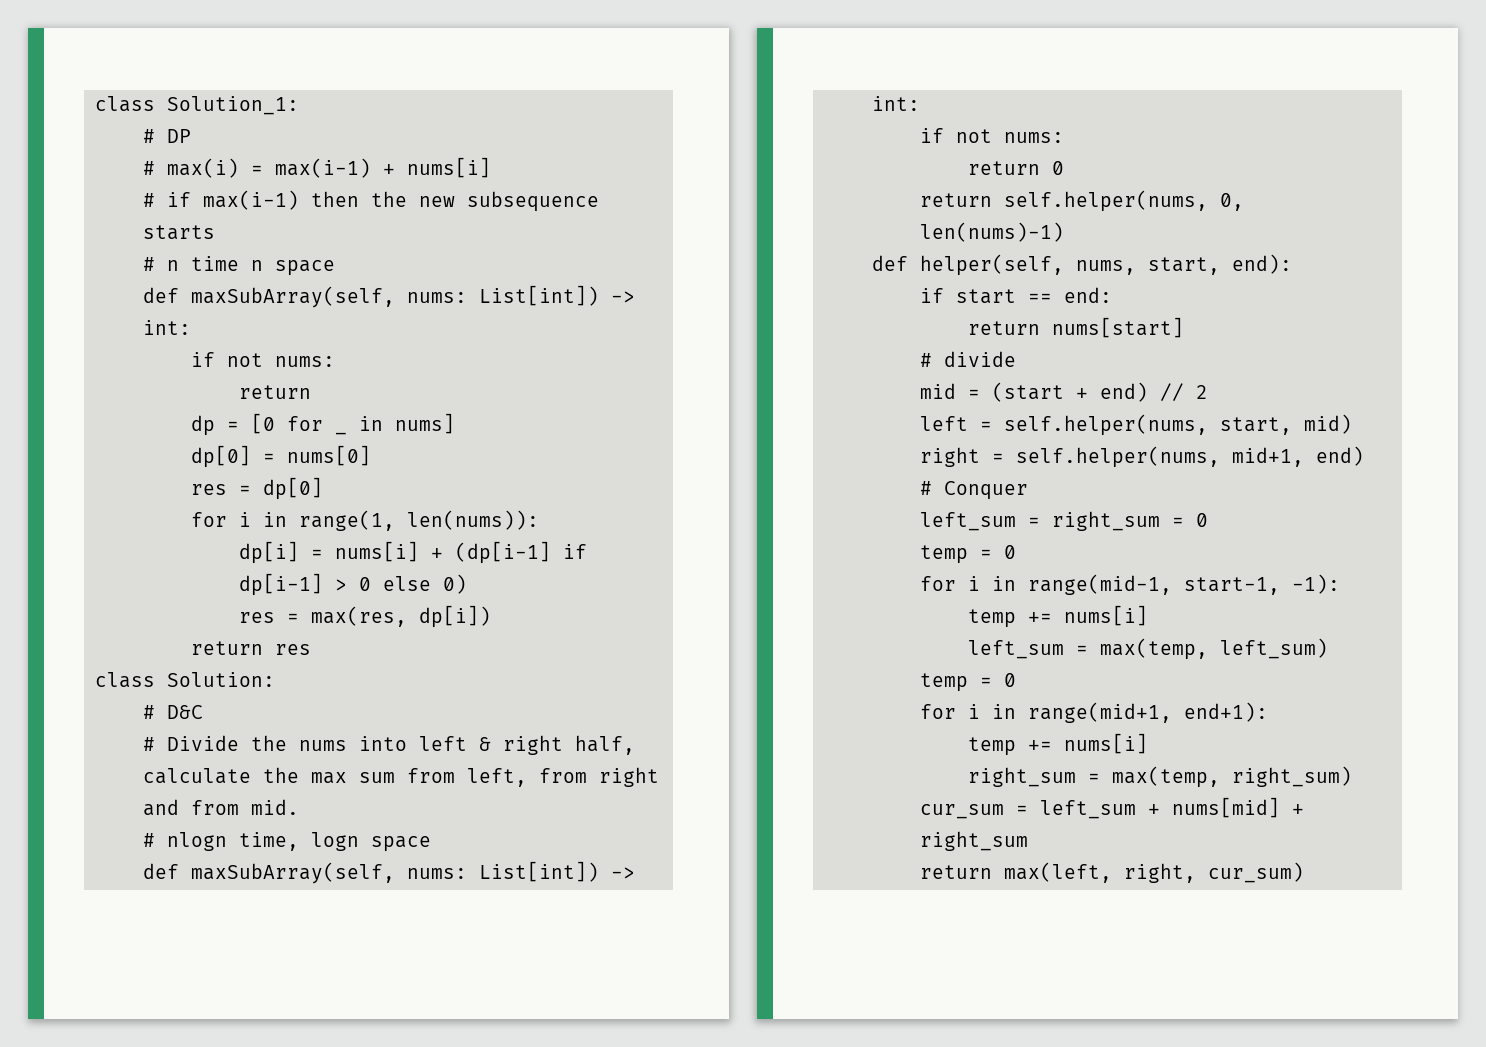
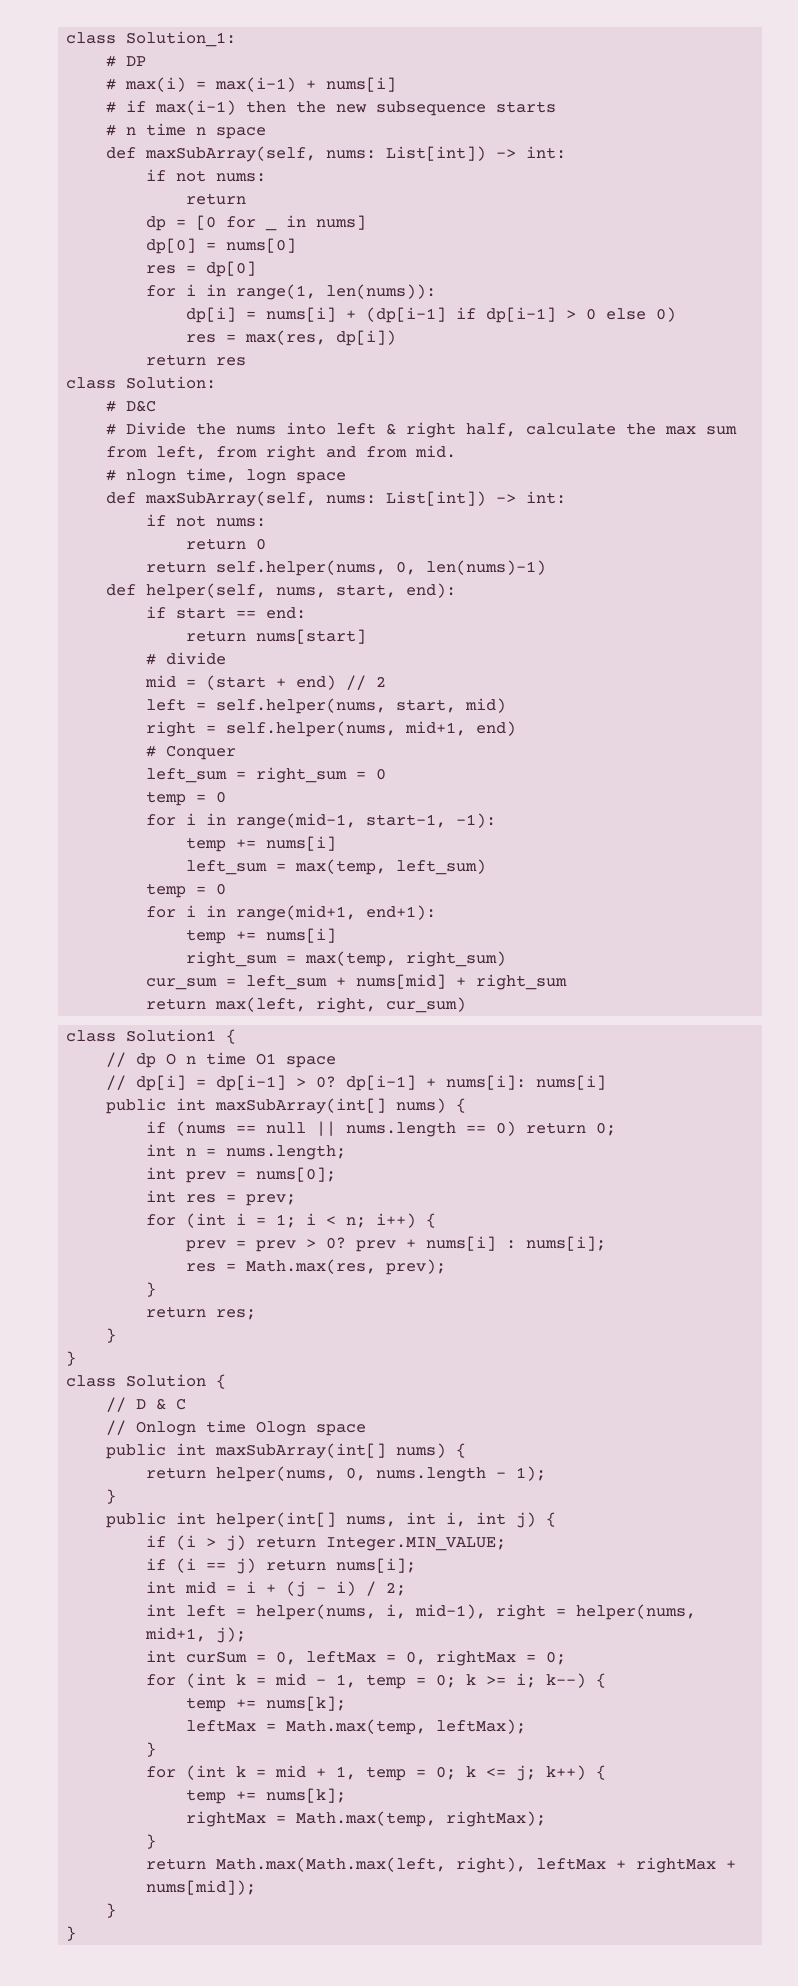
(1304, 872) none -> [66,1029,237,1044] [106,1052,337,1068] [106,1075,607,1091] [106,1098,467,1114] [146,1121,617,1137] [146,1144,347,1160] [146,1167,337,1183] [146,1190,297,1206] [146,1213,437,1228] [186,1236,607,1252] [186,1259,447,1275] [146,1282,157,1297] [146,1306,257,1320] [106,1328,117,1343] [66,1351,77,1366] [66,1374,227,1389] [106,1397,187,1412] [106,1420,367,1436] [106,1443,467,1459] [146,1466,547,1482] [106,1489,117,1504] [106,1512,557,1528] [146,1535,507,1551] [146,1558,417,1574] [146,1581,407,1597] [146,1604,697,1620] [145,1627,247,1643] [146,1650,567,1666] [146,1673,607,1689] [186,1696,347,1712] [186,1719,527,1735] [146,1742,157,1757] [146,1765,607,1781] [186,1788,347,1804] [186,1811,547,1827] [146,1834,157,1849] [146,1857,737,1873] [146,1880,257,1895] [106,1903,117,1918] [66,1926,77,1941] // class Solution1 { // // dp O n time O1 space // // dp[i] = dp[i-1] > 0? dp[i-1] + nums[i]: nums[i] // public int maxSubArray(int[] nums) { // if (nums == null || nums.length == 0) return 0; // int n = nums.length; // int prev = nums[0]; // int res = prev; // for (int i = 1; i < n; i++) { // prev = prev > 0? prev + nums[i] : nums[i]; // res = Math.max(res, prev); // } // return res; // } // } // class Solution { // // D & C // // Onlogn time Ologn space // public int maxSubArray(int[] nums) { // return helper(nums, 0, nums.length - 1); // } // public int helper(int[] nums, int i, int j) { // if (i > j) return Integer.MIN_VALUE; // if (i == j) return nums[i]; // int mid = i + (j - i) / 2; // int left = helper(nums, i, mid-1), right = helper(nums, mid+1, j); // int curSum = 0, leftMax = 0, rightMax = 0; // for (int k = mid - 1, temp = 0; k >= i; k--) { // temp += nums[k]; // leftMax = Math.max(temp, leftMax); // } // for (int k = mid + 1, temp = 0; k <= j; k++) { // temp += nums[k]; // rightMax = Math.max(temp, rightMax); // } // return Math.max(Math.max(left, right), leftMax + rightMax + nums[mid]); // } // }

